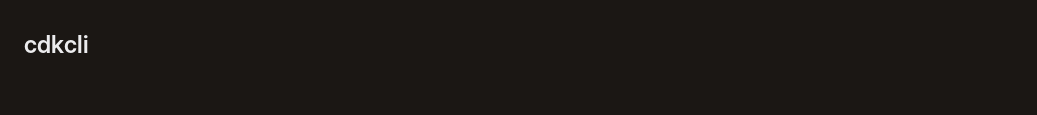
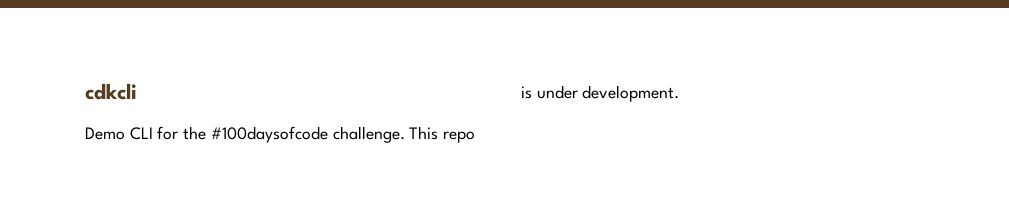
(89, 44) none -> [85,126,476,143] [521,85,680,102] // Demo CLI for the #100daysofcode challenge. This repo is under development.

